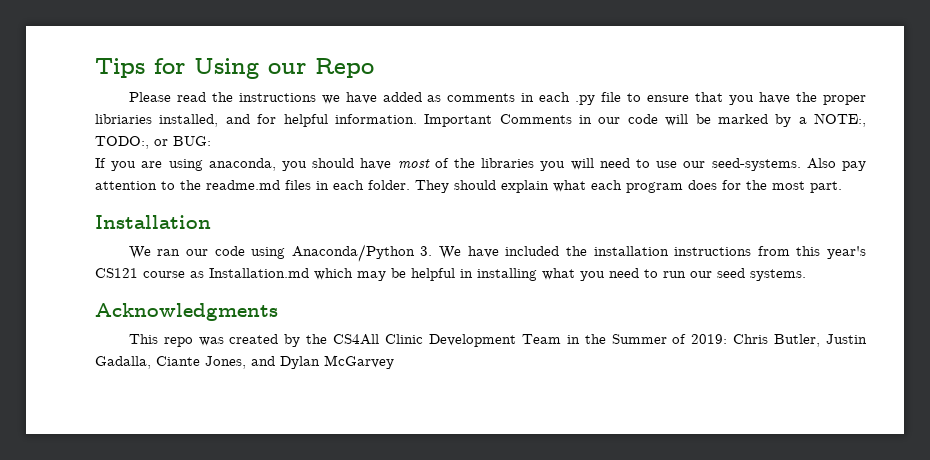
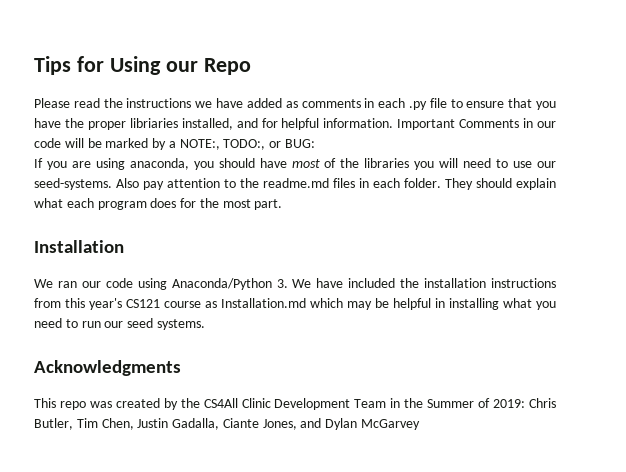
(821, 340) none -> [76,418,134,430] Tim Chen,

